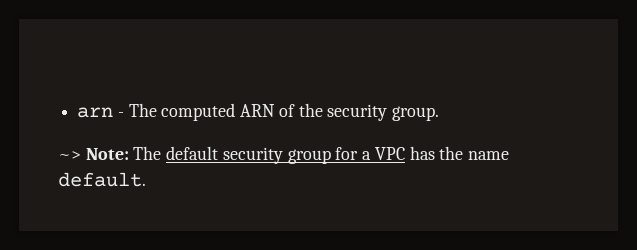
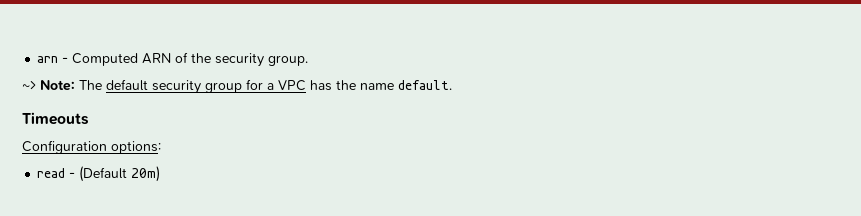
[128,103,236,121] The computed -> [72,53,139,66] Computed
(146, 179) none -> [22,112,89,125] [22,140,161,154] [37,166,161,182] // Timeouts // Configuration options: // read - (Default 20m)

